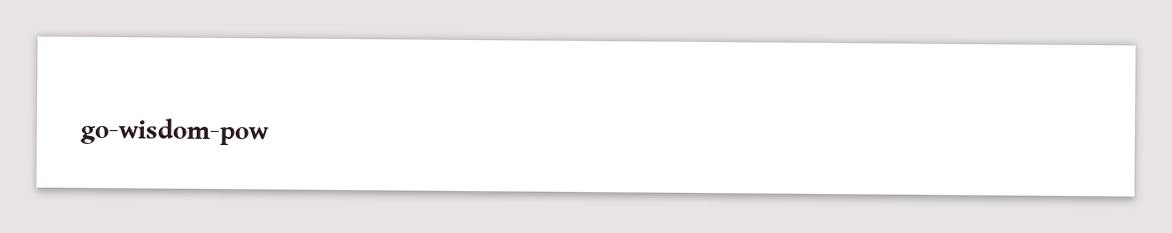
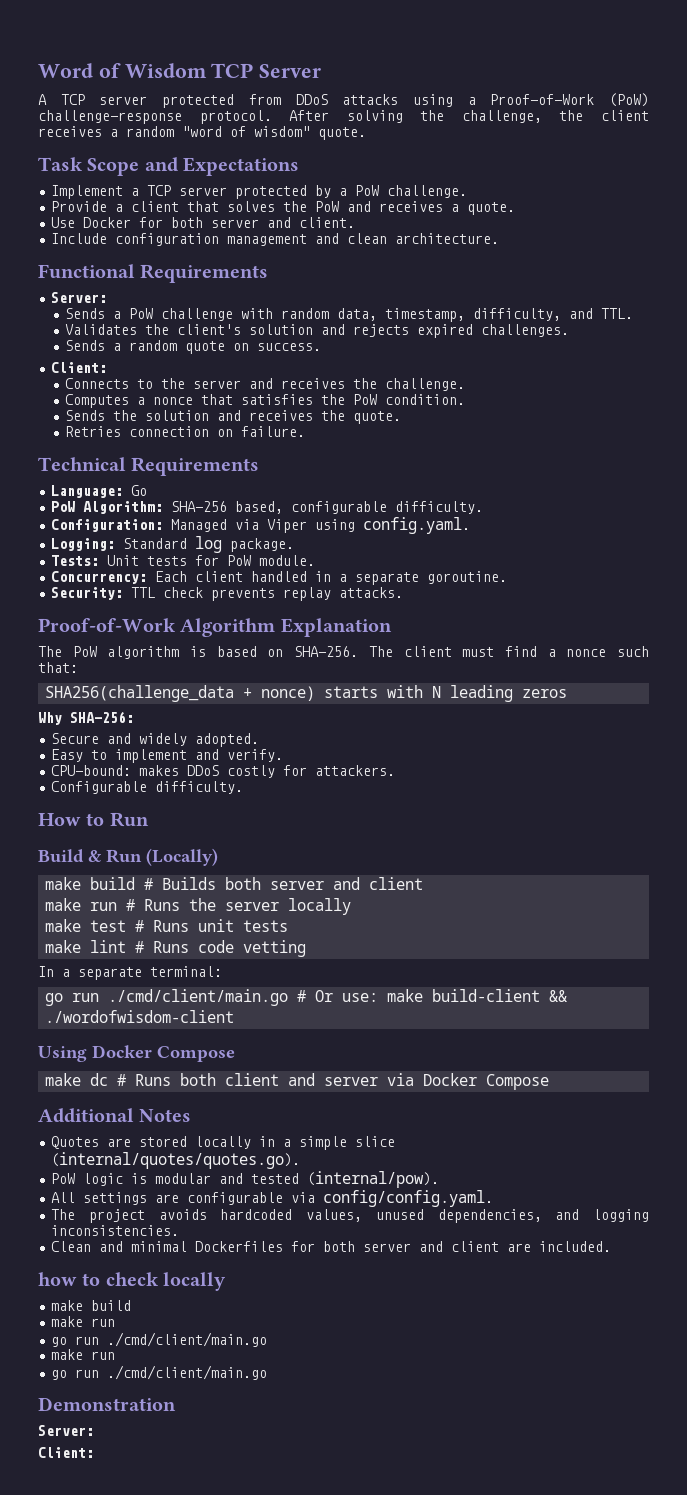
[80,117,269,146] go-wisdom-pow -> [38,63,322,78] [38,93,649,108] [38,110,649,124] [38,126,366,140] [38,157,300,176] [51,185,468,199] [51,201,516,215] [51,217,356,228] [51,233,500,246] [38,264,269,283] [51,292,108,303] [64,308,633,322] [64,324,569,338] [64,340,321,354] [51,362,108,373] [64,378,465,391] [64,394,465,408] [64,410,401,424] [64,426,305,437] [38,457,260,476] [51,485,148,498] [51,501,484,514] [51,517,471,534] [51,536,295,553] [51,555,316,566] [51,571,508,585] [51,587,404,601] [38,618,392,637] [38,646,649,659] [38,662,78,673] [45,685,568,702] [38,711,134,725] [51,733,260,747] [51,749,284,763] [51,765,396,778] [51,781,244,794] [38,812,149,827] [38,848,218,866] [45,877,424,890] [45,898,352,915] [45,919,289,932] [45,940,307,957] [38,966,222,980] [45,989,568,1006] [45,1010,235,1023] [38,1045,235,1062] [45,1073,550,1090] [38,1108,192,1123] [51,1136,396,1150] [51,1152,301,1169] [51,1171,440,1188] [51,1190,494,1207] [51,1209,649,1223] [51,1225,180,1236] [51,1241,612,1252] [38,1272,227,1291] [51,1300,132,1311] [51,1316,116,1327] [51,1332,268,1347] [51,1349,116,1360] [51,1365,268,1380] [38,1397,176,1411] [38,1425,94,1436] [38,1447,94,1458] Word of Wisdom TCP Server // A TCP server protected from DDoS attacks using a Proof-of-Work (PoW) challenge-response protocol. After solving the challenge, the client receives a random "word of wisdom" quote. // Task Scope and Expectations // Implement a TCP server protected by a PoW challenge. // Provide a client that solves the PoW and receives a quote. // Use Docker for both server and client. // Include configuration management and clean architecture. // Functional Requirements // Server: // Sends a PoW challenge with random data, timestamp, difficulty, and TTL. // Validates the client's solution and rejects expired challenges. // Sends a random quote on success. // Client: // Connects to the server and receives the challenge. // Computes a nonce that satisfies the PoW condition. // Sends the solution and receives the quote. // Retries connection on failure. // Technical Requirements // Language: Go // PoW Algorithm: SHA-256 based, configurable difficulty. // Configuration: Managed via Viper using config.yaml. // Logging: Standard log package. // Tests: Unit tests for PoW module. // Concurrency: Each client handled in a separate goroutine. // Security: TTL check prevents replay attacks. // Proof-of-Work Algorithm Explanation // The PoW algorithm is based on SHA-256. The client must find a nonce such that: // SHA256(challenge_data + nonce) starts with N leading zeros // Why SHA-256: // Secure and widely adopted. // Easy to implement and verify. // CPU-bound: makes DDoS costly for attackers. // Configurable difficulty. // How to Run // Build & Run (Locally) // make build # Builds both server and client // make run # Runs the server locally // make test # Runs unit tests // make lint # Runs code vetting // In a separate terminal: // go run ./cmd/client/main.go # Or use: make build-client && ./wordofwisdom-client // Using Docker Compose // make dc # Runs both client and server via Docker Compose // Additional Notes // Quotes are stored locally in a simple slice (internal/quotes/quotes.go). // PoW logic is modular and tested (internal/pow). // All settings are configurable via config/config.yaml. // The project avoids hardcoded values, unused dependencies, and logging inconsistencies. // Clean and minimal Dockerfiles for both server and client are included. // how to check locally // make build // make run // go run ./cmd/client/main.go // make run // go run ./cmd/client/main.go // Demonstration // Server: // Client:

